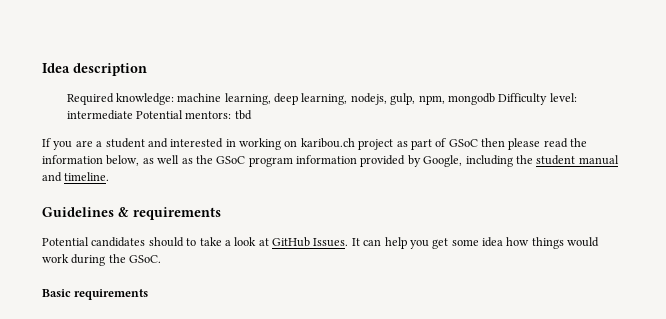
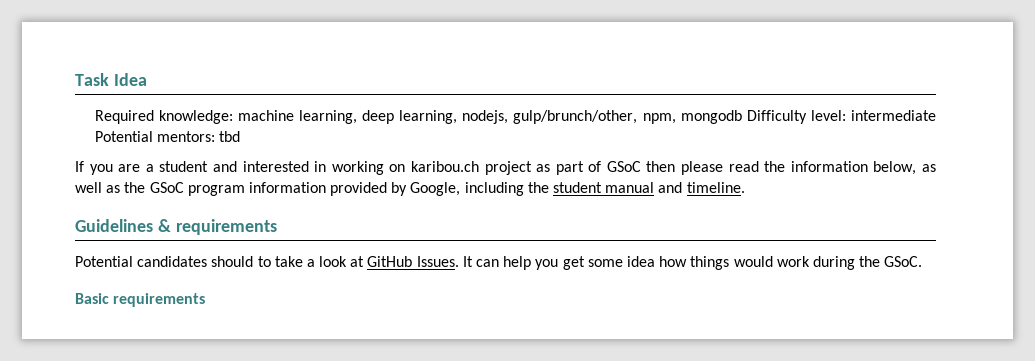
(42, 68) none -> [75,73,109,86] Task
[73,63,147,76] description -> (147, 79) none
[390,93,416,105] gulp, -> [513,110,638,124] gulp/brunch/other,

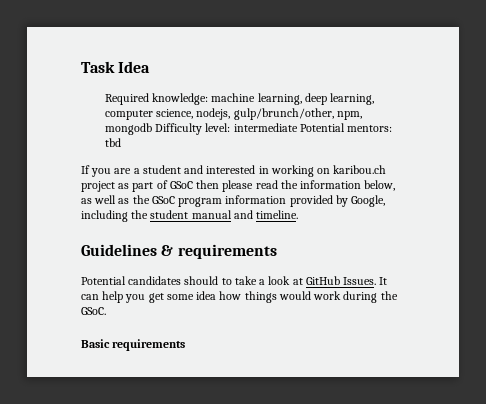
(458, 117) none -> [104,109,194,120] computer science,

